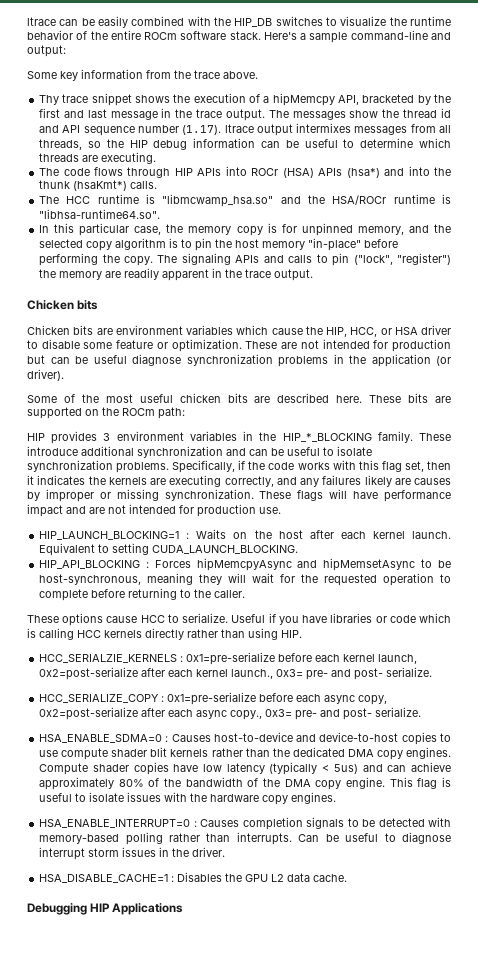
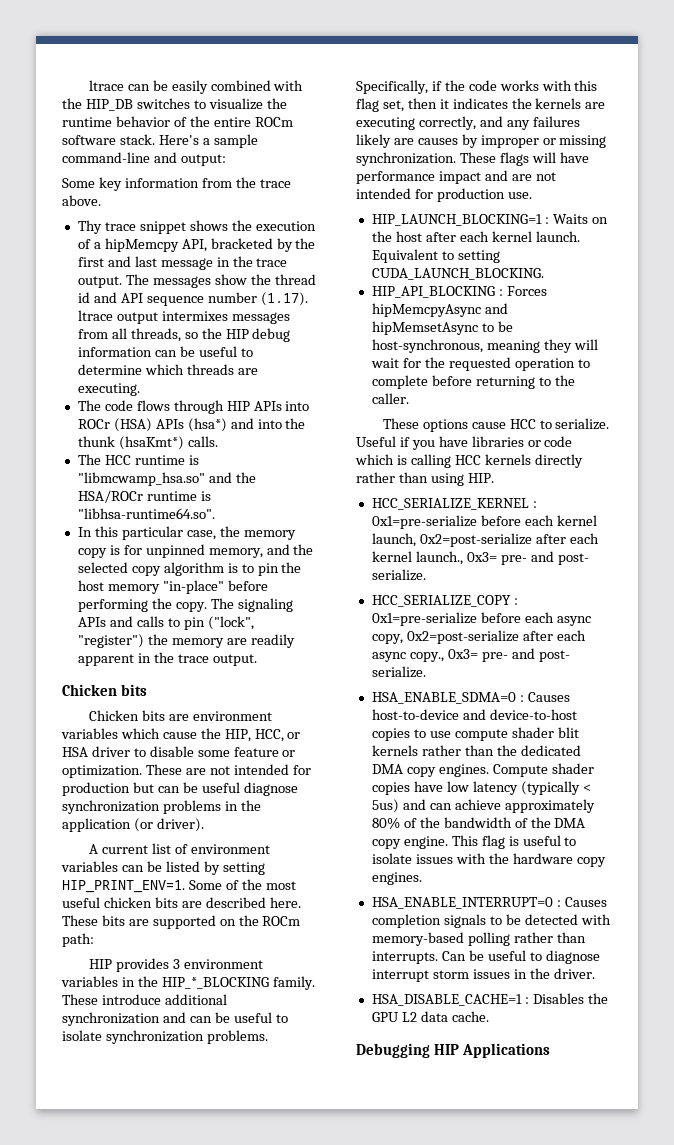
(64, 375) none -> [88,843,270,854] [61,861,265,875] [62,880,185,893] A current list of environment variables can be listed by setting HIP_PRINT_ENV=1.
[39,654,178,663] HCC_SERIALZIE_KERNELS -> [371,498,529,510] HCC_SERIALIZE_KERNEL

